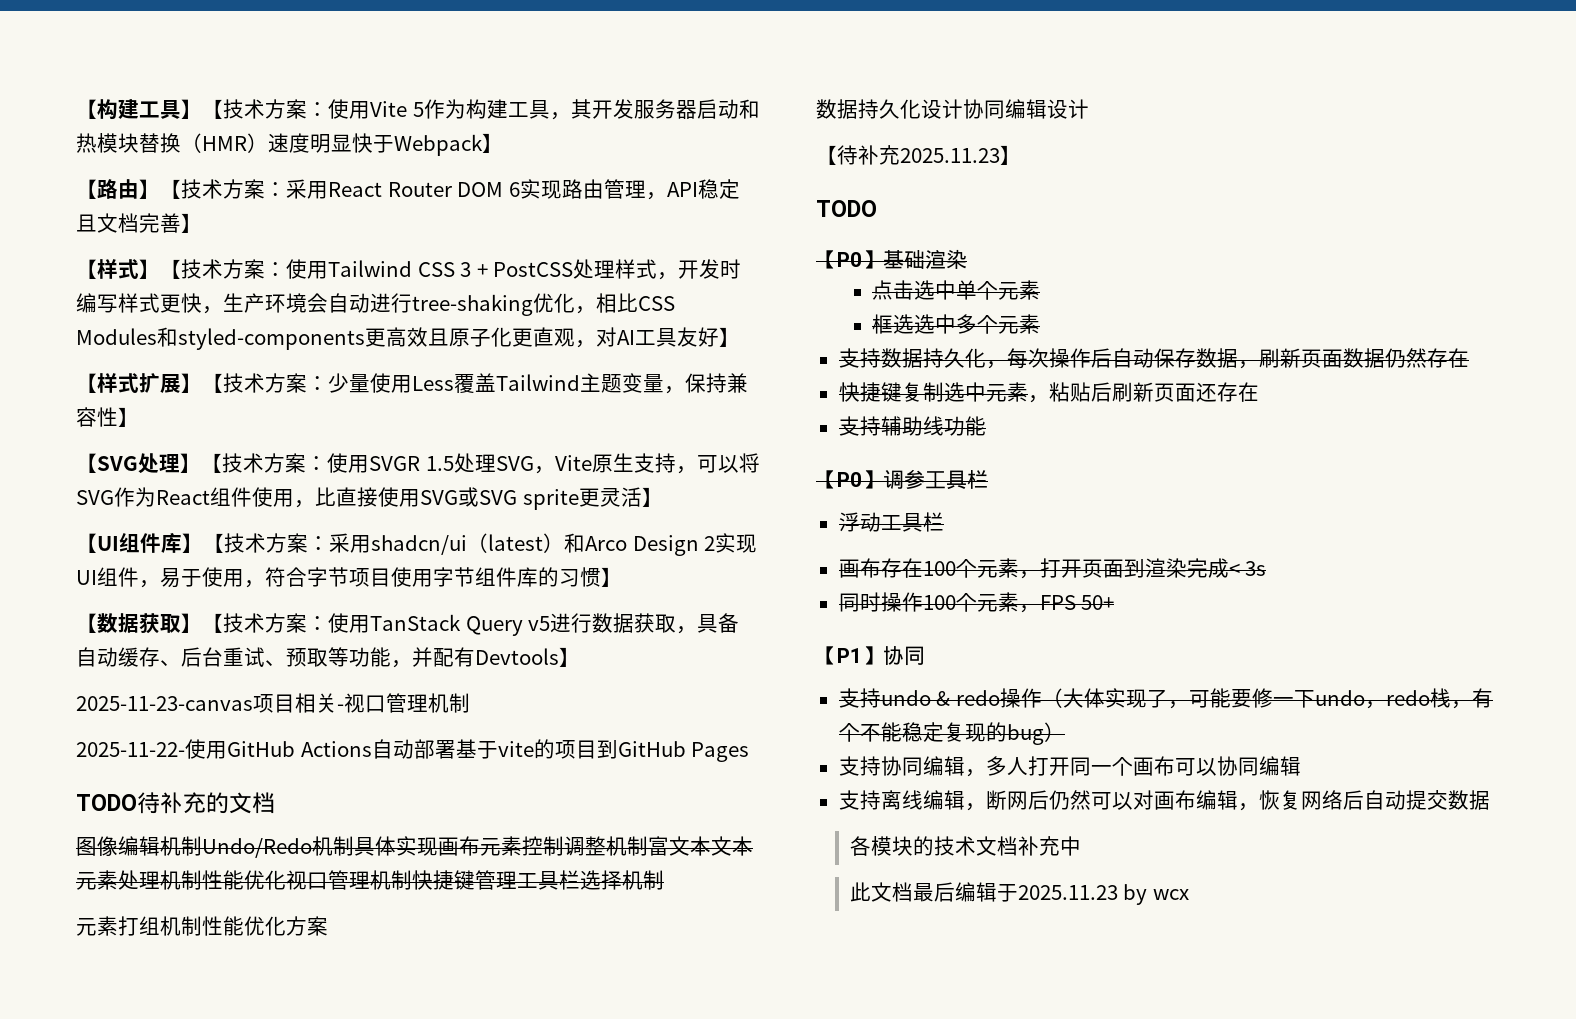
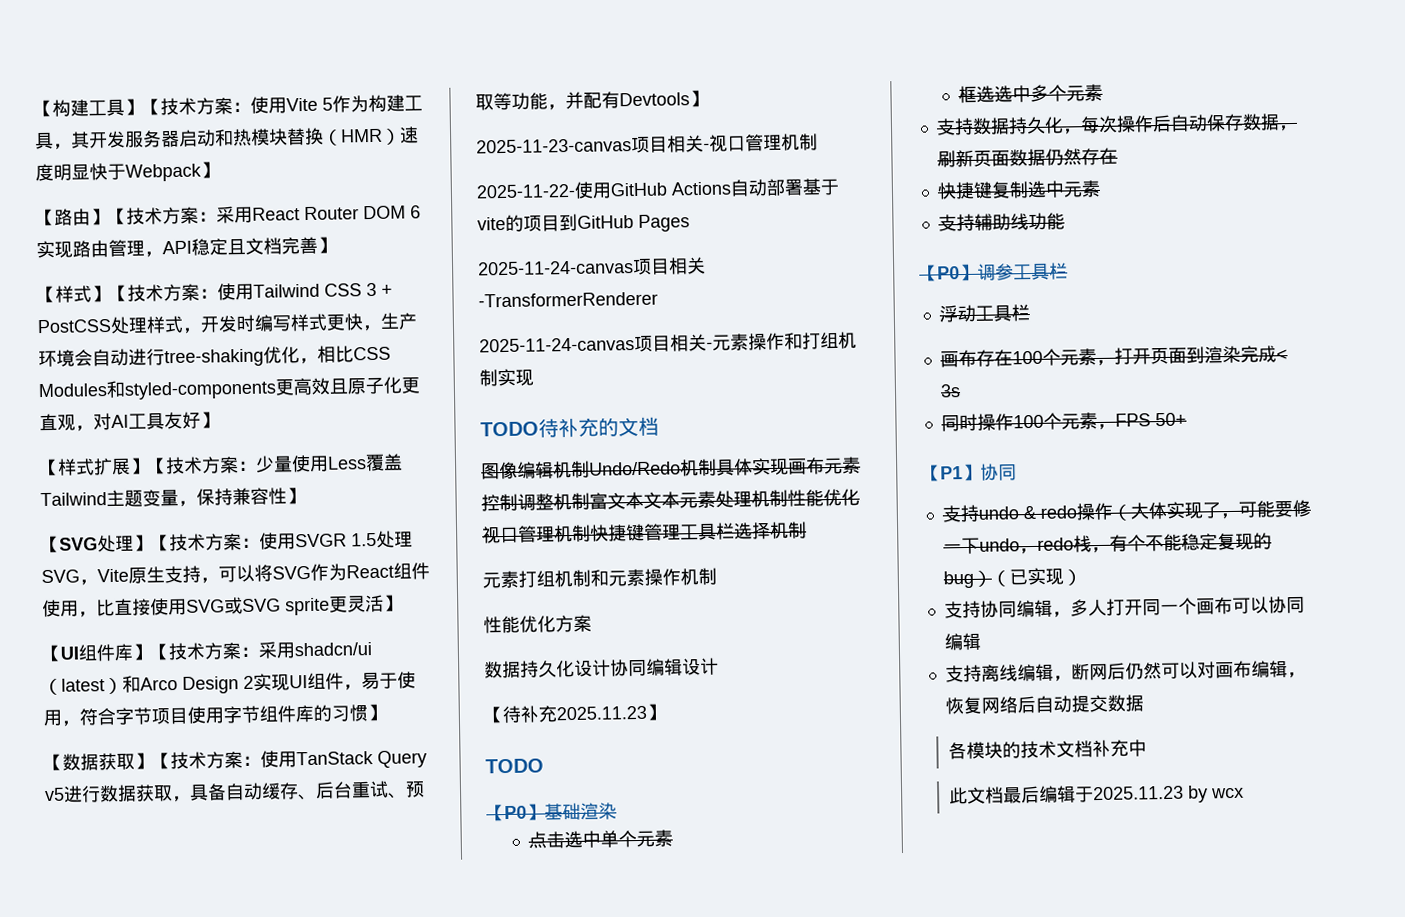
(750, 752) none -> [477,256,706,276] [478,291,658,308] [479,331,857,353] [479,368,534,387] // 2025-11-24-canvas项目相关-TransformerRenderer // 2025-11-24-canvas项目相关-元素操作和打组机制实现
(202, 926) none -> [590,567,717,587] 和元素操作机制 //
[1027,382,1259,403] ，粘贴后刷新页面还存在 -> (1101, 188) none
(1065, 732) none -> [990,567,1082,587] （已实现）

